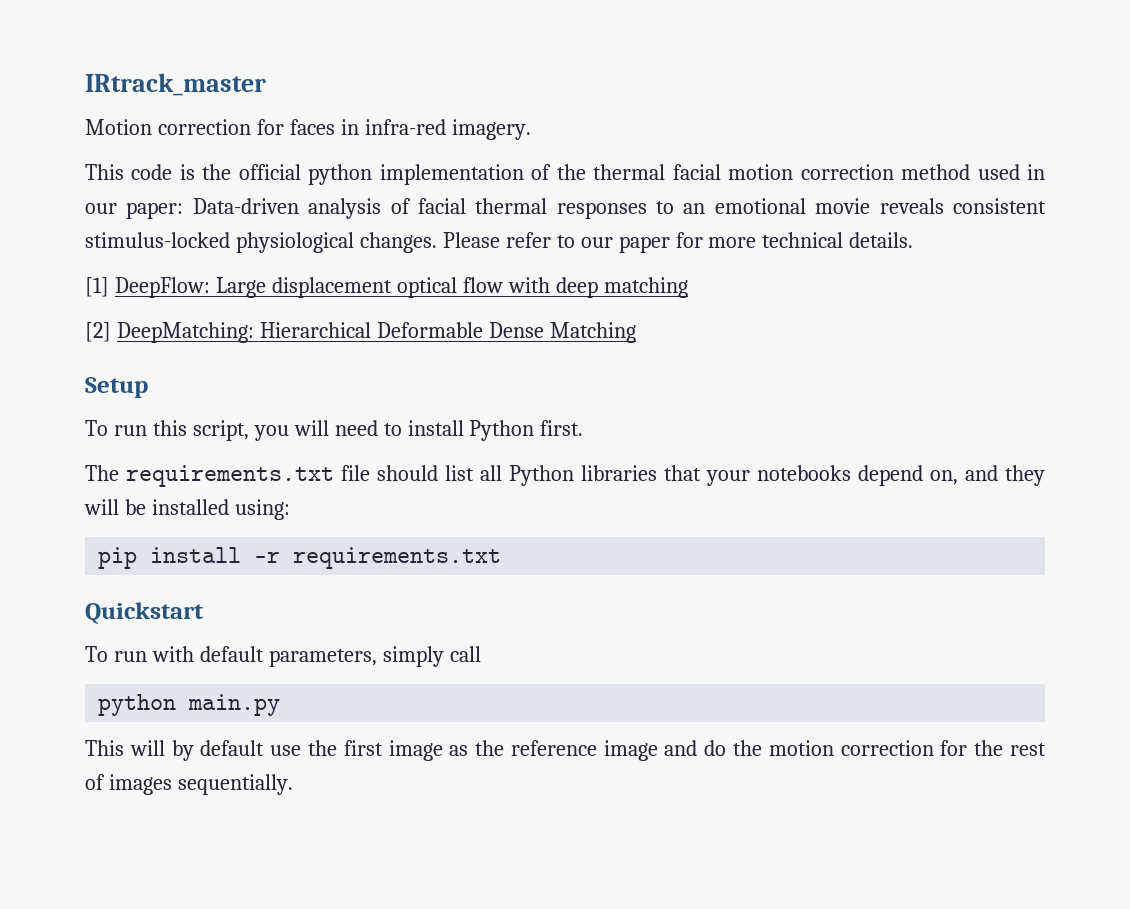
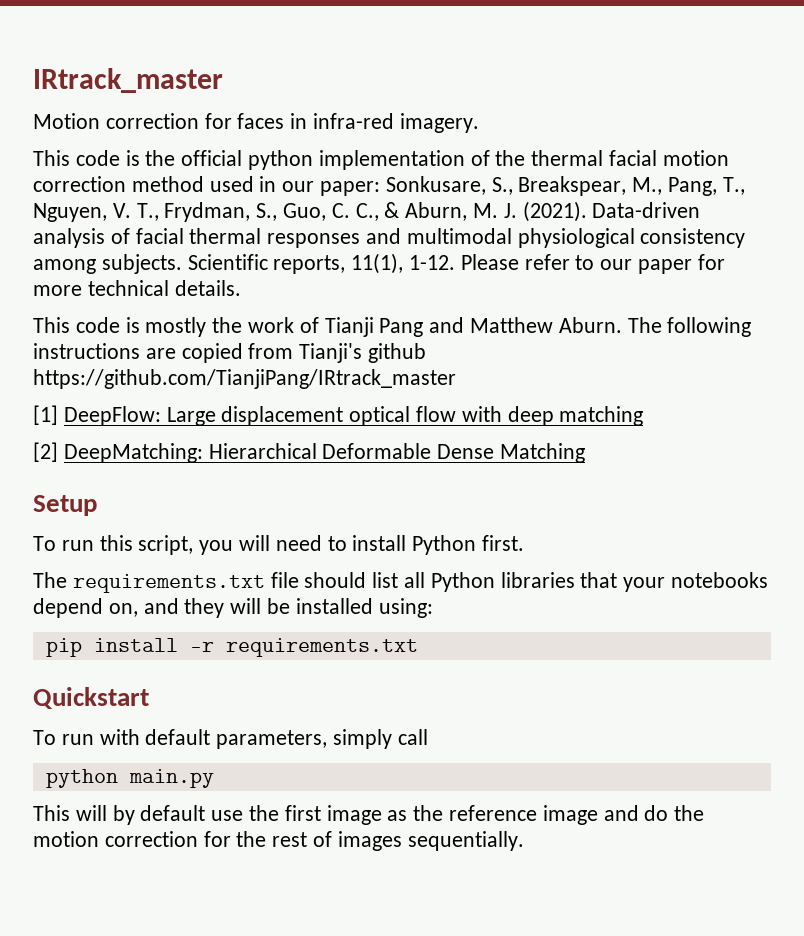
(184, 210) none -> [385,176,745,196] [33,201,587,222] Sonkusare, S., Breakspear, M., Pang, T., Nguyen, V. T., Frydman, S., Guo, C. C., & Aburn, M. J. (2021).
[656,198,1046,214] [85,232,437,253] to an emotional movie reveals consistent stimulus-locked physiological changes. -> [366,228,746,248] [33,253,456,274] and multimodal physiological consistency among subjects. Scientific reports, 11(1), 1-12.
(914, 240) none -> [33,317,752,337] [33,343,427,363] [33,369,456,389] // This code is mostly the work of Tianji Pang and Matthew Aburn. The following instructions are copied from Tianji's github https://github.com/TianjiPang/IRtrack_master

